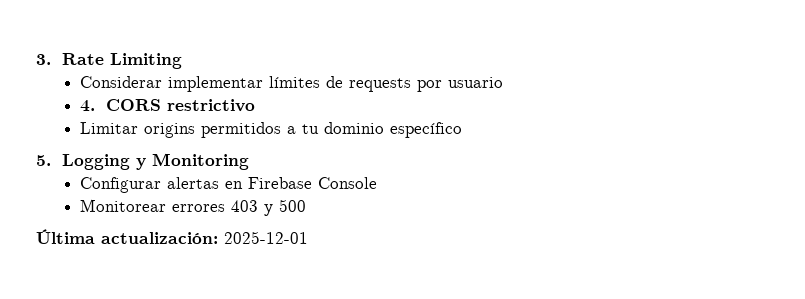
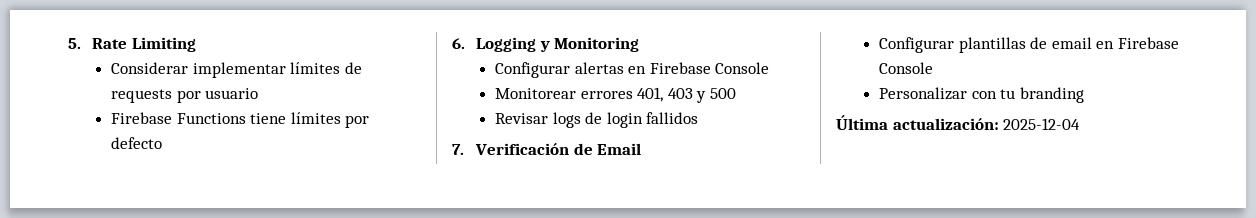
[36,54,51,65] 3. -> [68,38,81,49] 5.
[80,99,255,112] [80,122,463,138] [36,155,51,166] 4. CORS restrictivo // Limitar origins permitidos a tu dominio específico // 5. -> [111,112,370,128] [111,137,163,149] [452,38,465,49] Firebase Functions tiene límites por defecto // 6.
(226, 208) none -> [637,87,664,102] 401,
(307, 205) none -> [495,112,699,128] [452,143,642,155] [879,37,1179,53] [879,62,934,74] [879,87,1084,103] // Revisar logs de login fallidos // 7. Verificación de Email // Configurar plantillas de email en Firebase Console // Personalizar con tu branding
[224,231,308,244] 2025-12-01 -> [1003,118,1081,130] 2025-12-04

